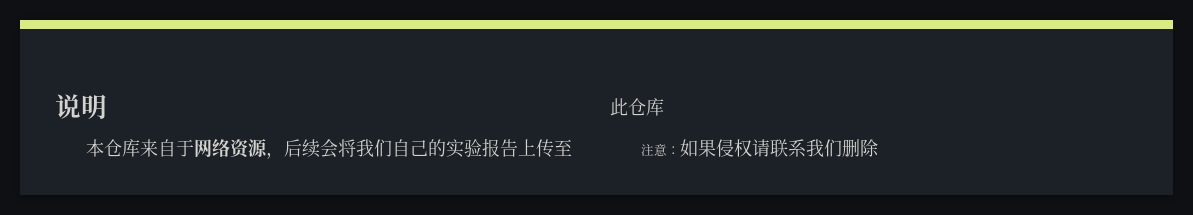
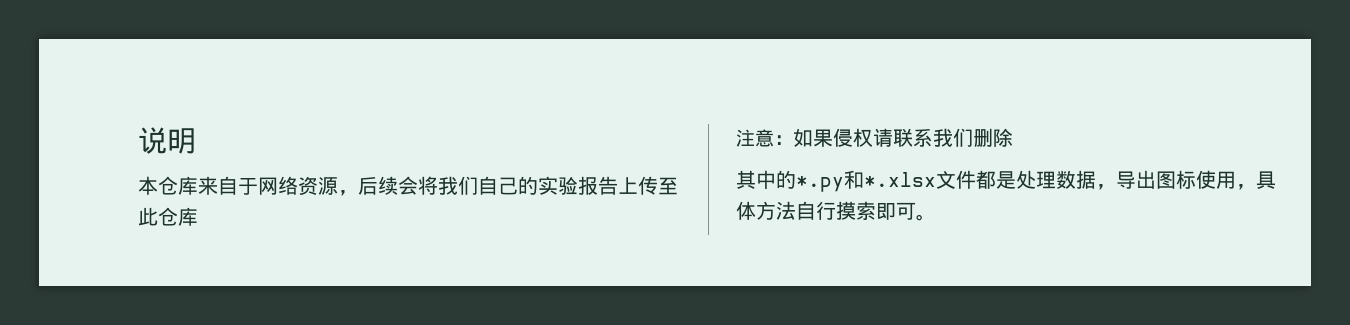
(880, 148) none -> [736,170,1276,192] [736,201,936,221] // 其中的*.py和*.xlsx文件都是处理数据，导出图标使用，具体方法自行摸索即可。

